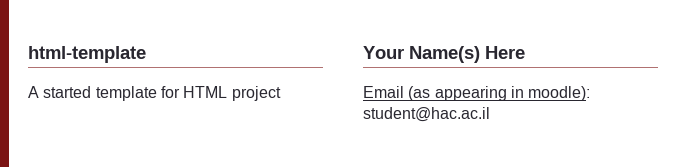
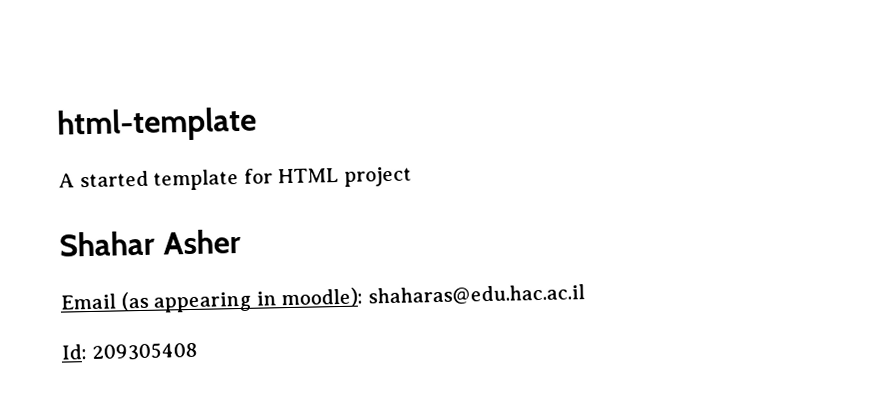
[363,46,525,63] Your Name(s) Here -> [59,228,241,257] Shahar Asher
[363,107,490,122] student@hac.ac.il -> [367,284,585,307] [61,341,198,361] shaharas@edu.hac.ac.il // Id: 209305408

